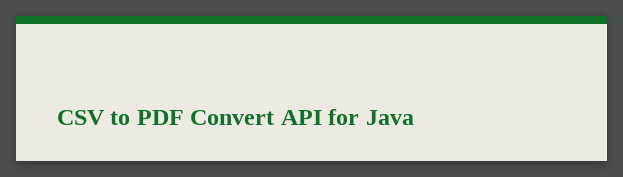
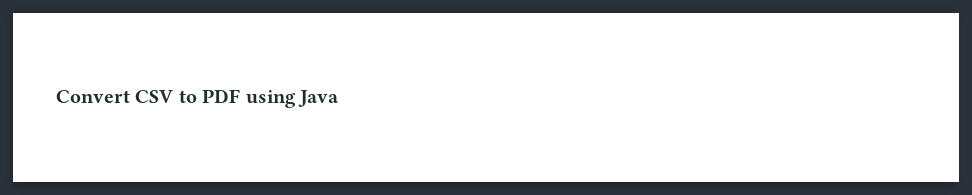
(57, 117) none -> [56,90,130,103] Convert
[190,109,360,125] Convert API for -> [245,90,296,108] using

